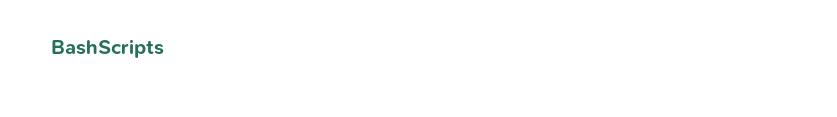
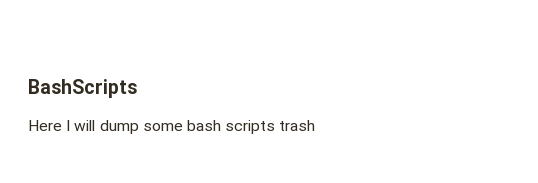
(164, 48) none -> [28,120,316,134] // Here I will dump some bash scripts trash

